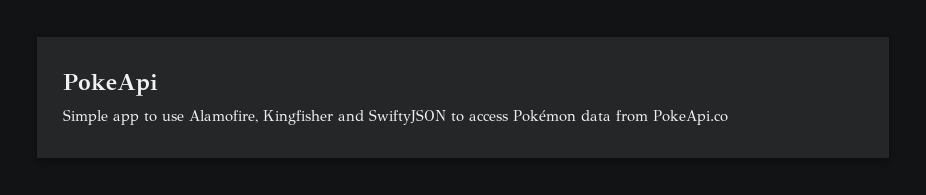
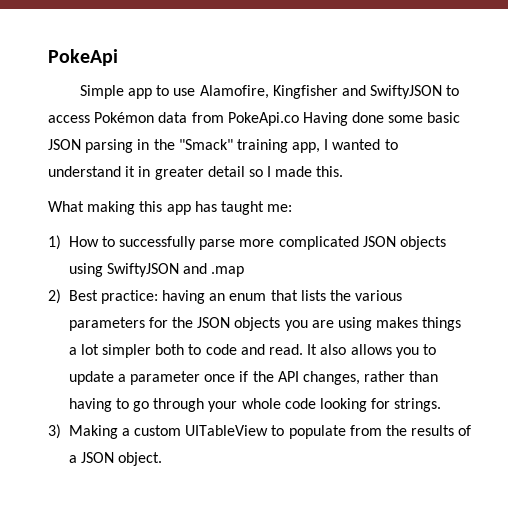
(728, 117) none -> [302,112,461,126] [48,139,398,153] [48,166,344,180] [48,201,293,215] [48,235,447,250] [68,263,245,277] [48,289,403,304] [68,317,462,331] [68,344,436,358] [68,371,439,385] [68,398,442,412] [48,424,472,439] [68,452,163,466] Having done some basic JSON parsing in the "Smack" training app, I wanted to understand it in greater detail so I made this. // What making this app has taught me: // 1) How to successfully parse more complicated JSON objects using SwiftyJSON and .map // 2) Best practice: having an enum that lists the various parameters for the JSON objects you are using makes things a lot simpler both to code and read. It also allows you to update a parameter once if the API changes, rather than having to go through your whole code looking for strings. // 3) Making a custom UITableView to populate from the results of a JSON object.

